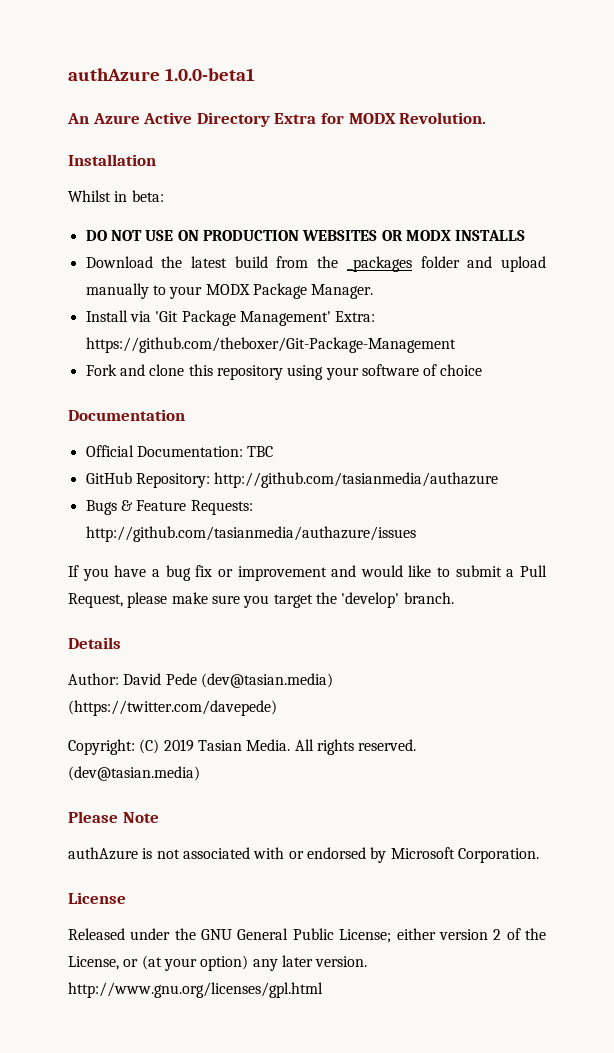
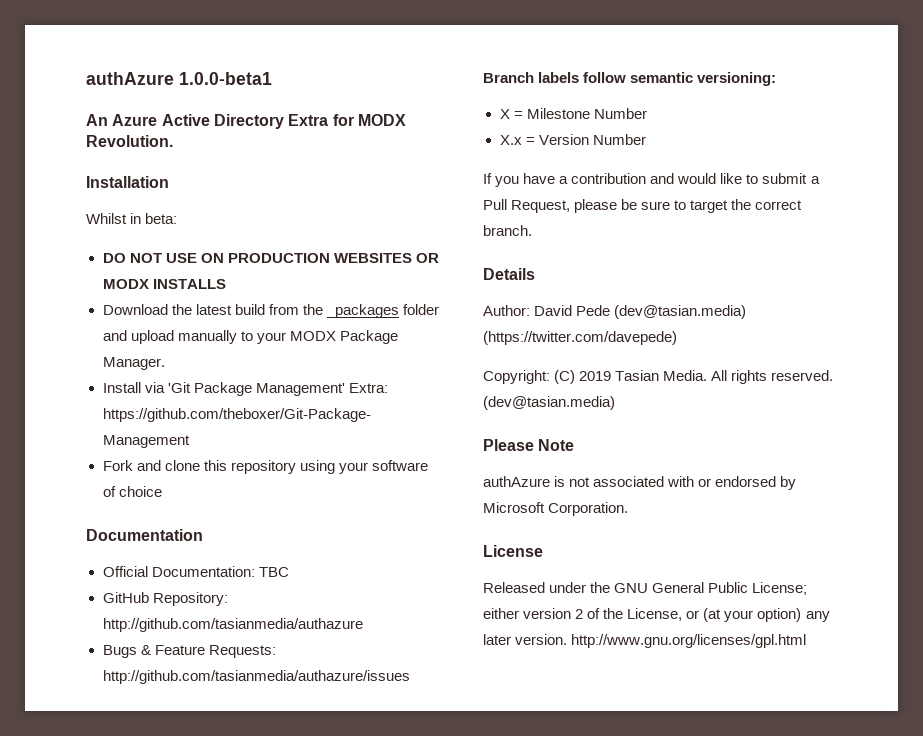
(416, 534) none -> [483,72,777,86] [499,108,647,119] [499,134,646,145] // Branch labels follow semantic versioning: // X = Milestone Number // X.x = Version Number
[165,565,327,581] bug fix or improvement -> [571,173,647,184] contribution
[171,592,270,608] make sure you -> [621,199,687,210] be sure to
[341,592,400,608] 'develop' -> [755,200,803,210] correct

